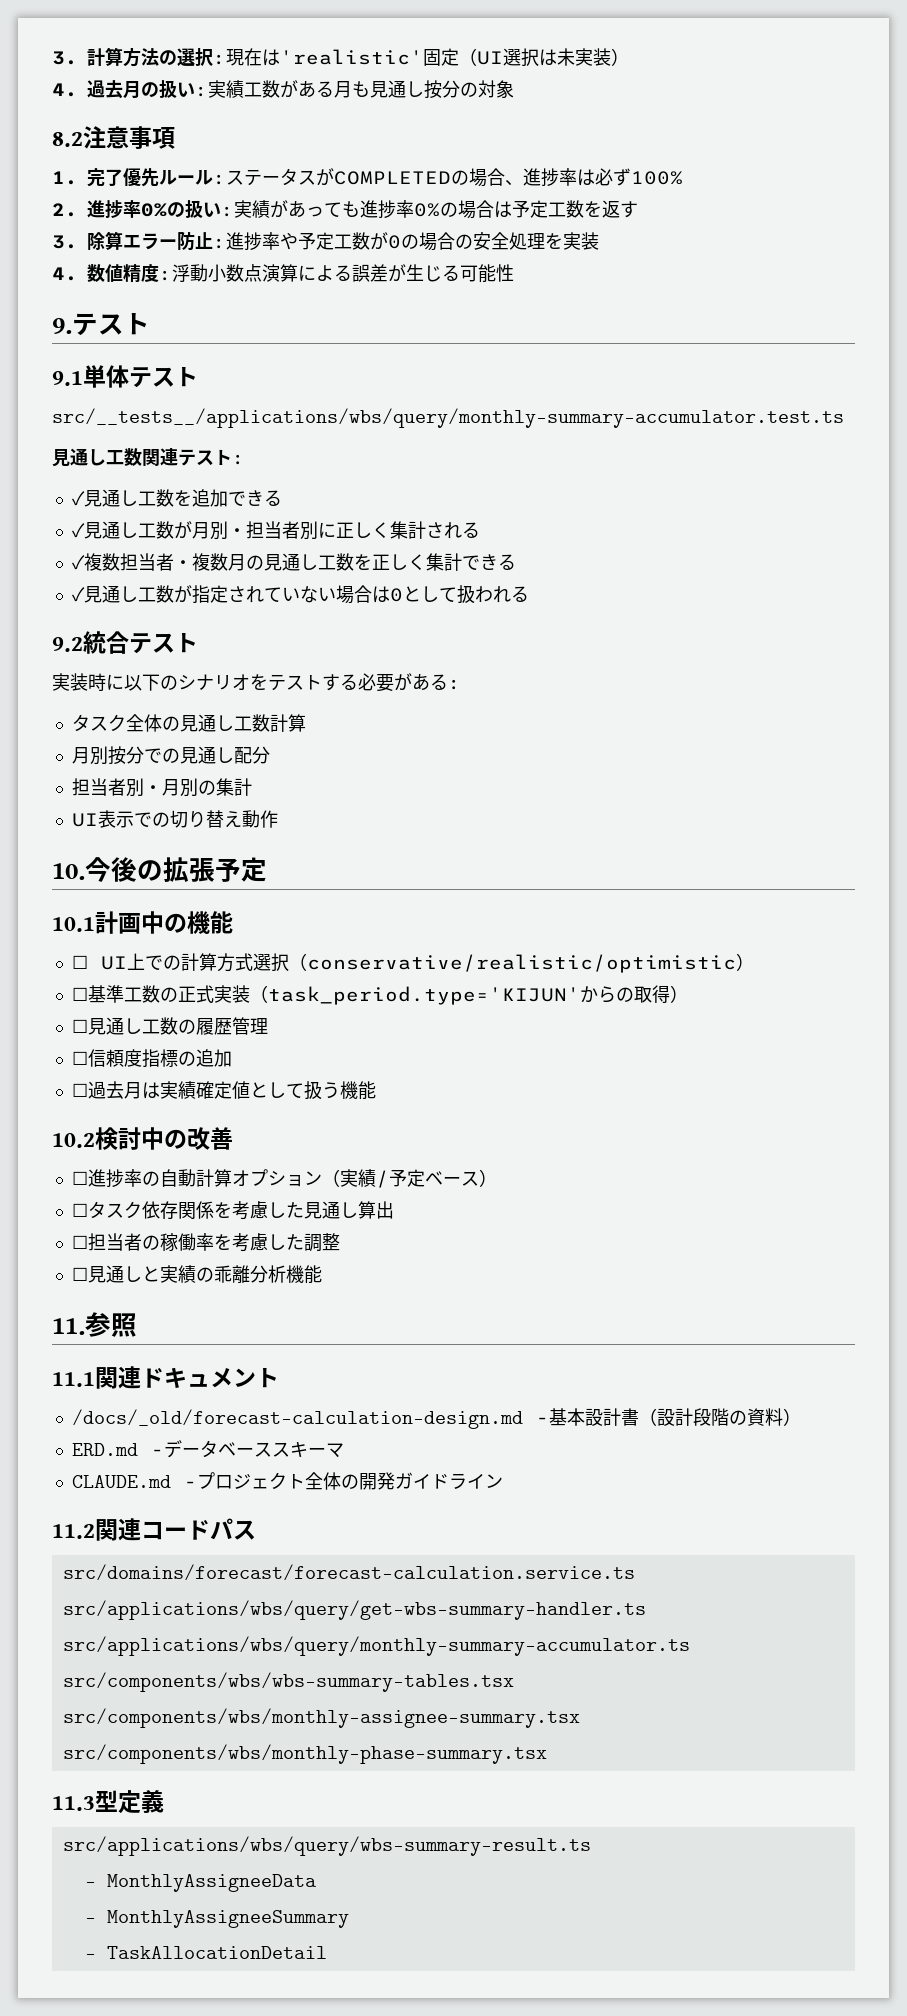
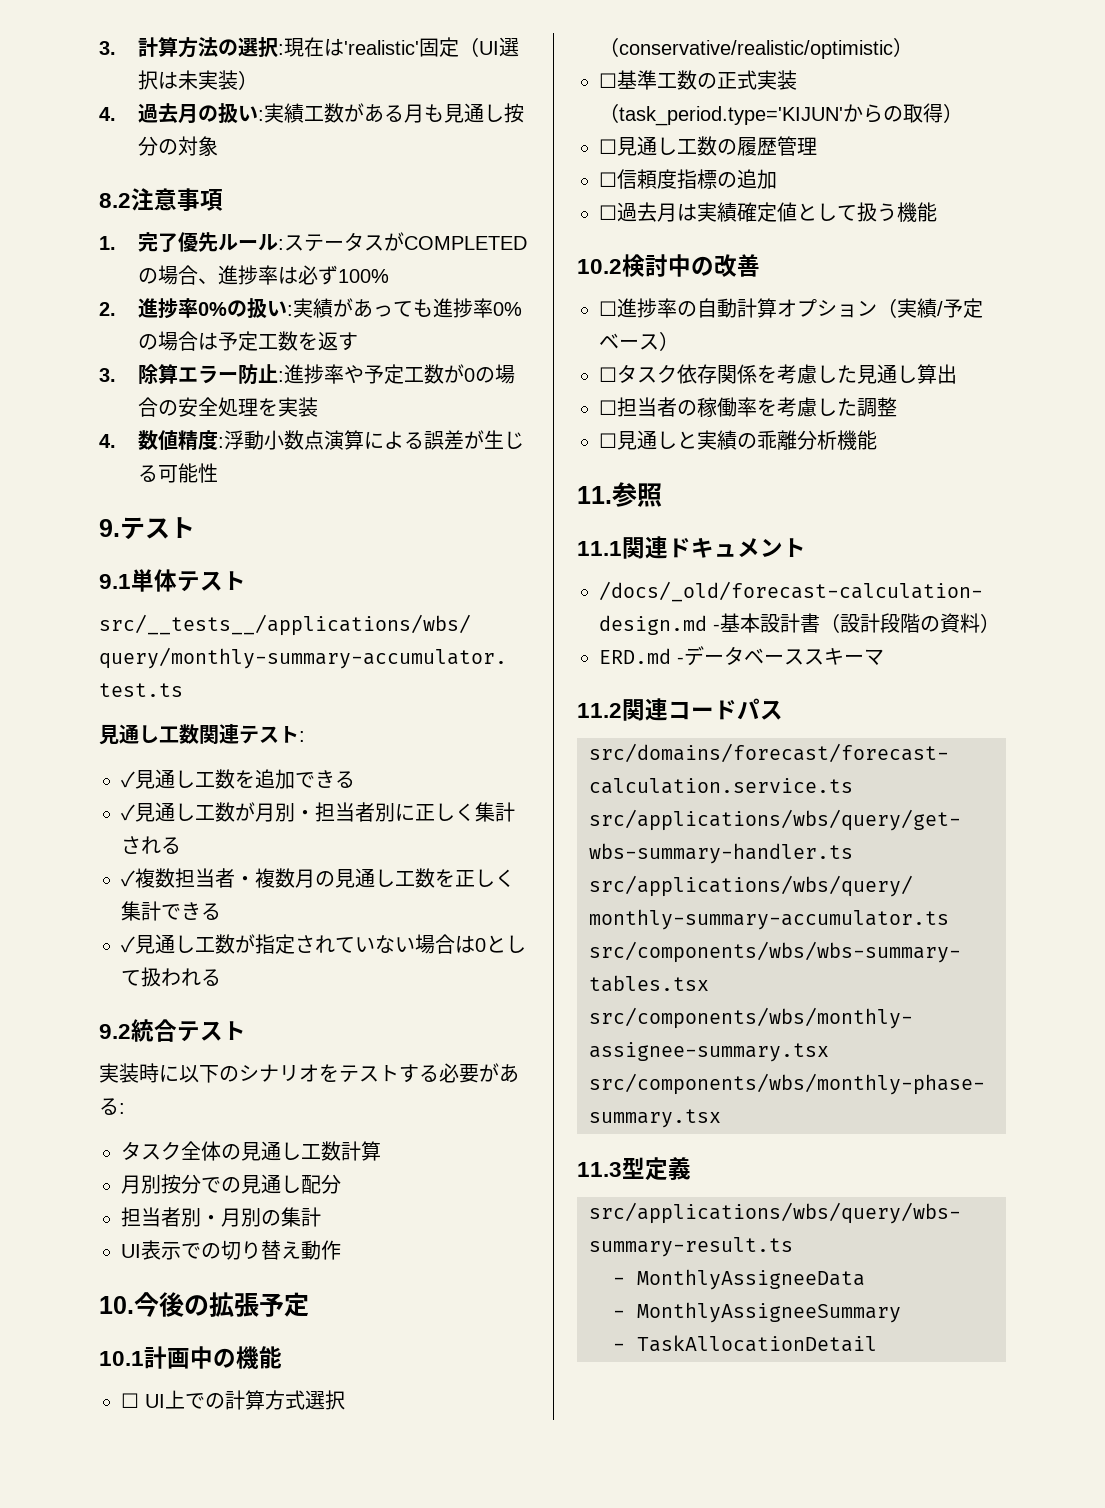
[71,1472,503,1490] // CLAUDE.md -プロジェクト全体の開発ガイドライン -> (884, 657) none

